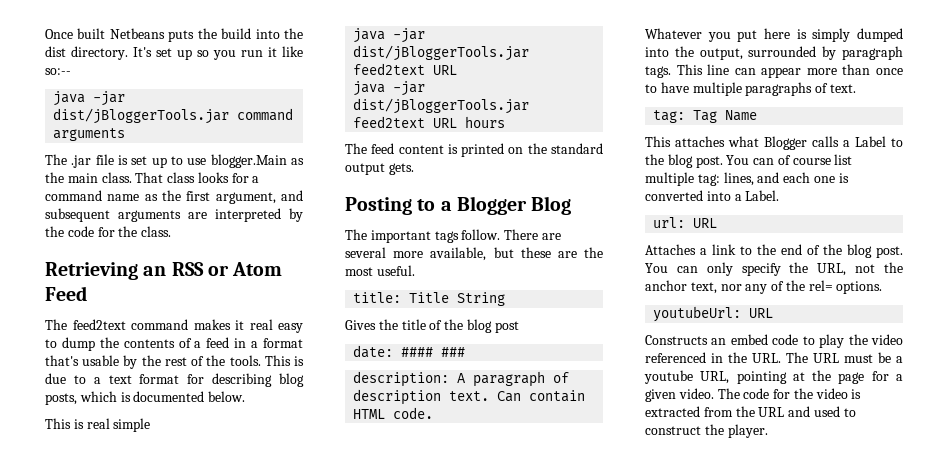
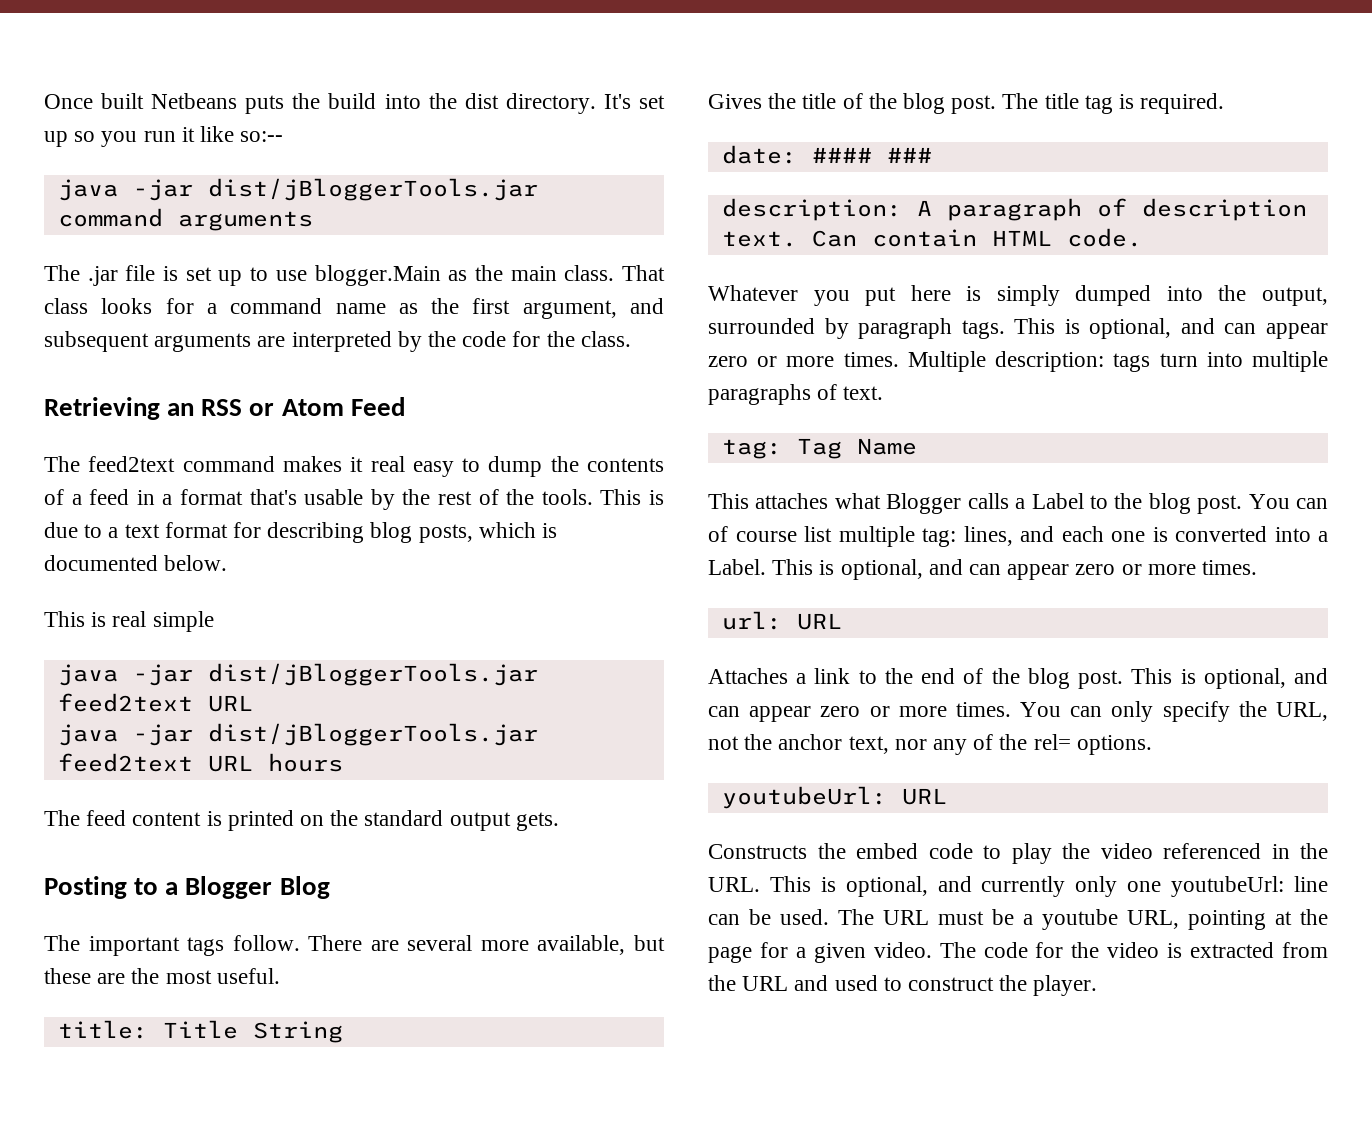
[494,321,519,333] post -> [951,93,1225,114] post. The title tag is required.
[707,64,903,78] [645,82,689,93] line can appear more than once to have -> [1064,318,1328,339] [708,351,1243,372] is optional, and can appear zero or more times. Multiple description: tags turn into
(780, 195) none -> [772,559,1258,580] This is optional, and can appear zero or more times.
(903, 252) none -> [1131,668,1328,689] [708,702,1011,722] This is optional, and can appear zero or more times.
[711,338,727,345] an -> [817,843,846,859] the
(781, 358) none -> [769,876,1328,897] [708,909,829,925] This is optional, and currently only one youtubeUrl: line can be used.

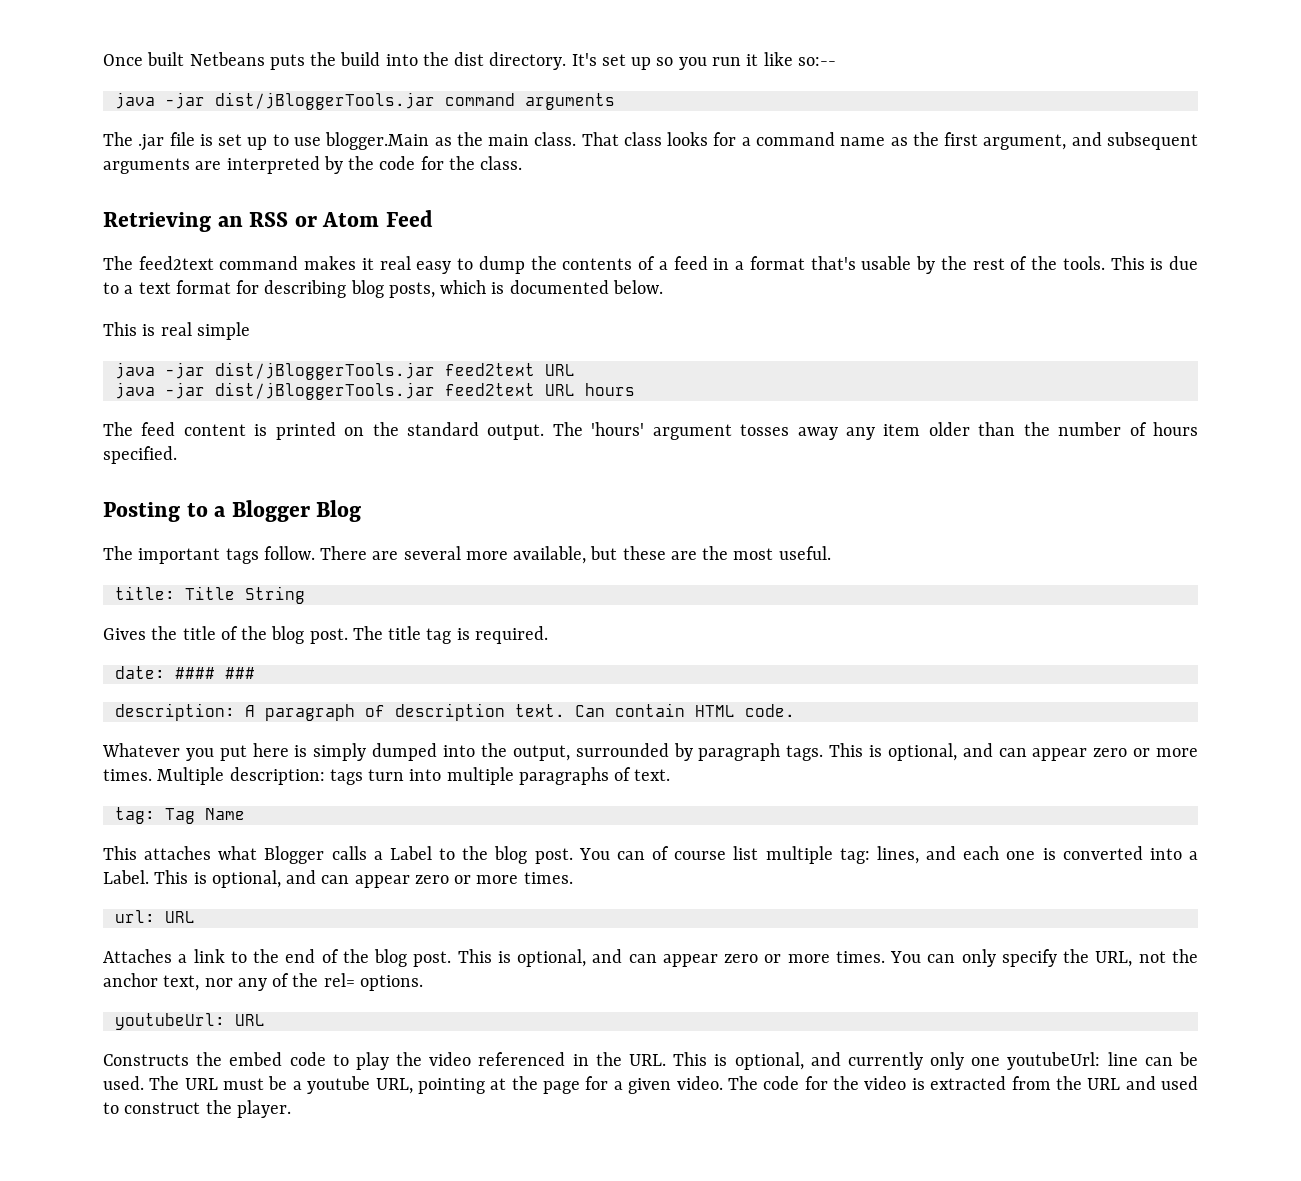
[449,812,559,831] output gets. -> [487,422,1198,440] [103,446,177,464] output. The 'hours' argument tosses away any item older than the number of hours specified.

